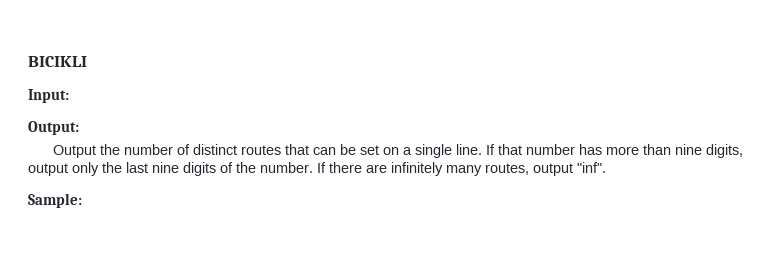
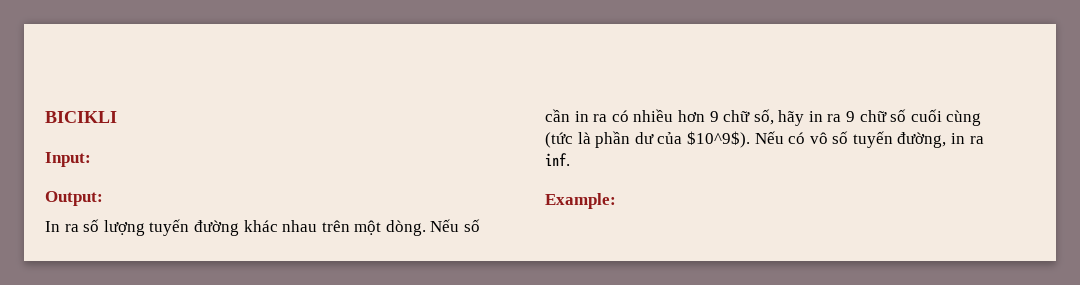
[52,144,743,158] [28,162,606,176] [28,193,82,208] Output the number of distinct routes that can be set on a single line. If that number has more than nine digits, output only the last nine digits of the number. If there are infinitely many routes, output "inf". // Sample: -> [45,219,481,236] [545,109,982,126] [545,131,984,148] [545,153,570,166] [545,193,616,209] In ra số lượng tuyến đường khác nhau trên một dòng. Nếu số cần in ra có nhiều hơn 9 chữ số, hãy in ra 9 chữ số cuối cùng (tức là phần dư của $10^9$). Nếu có vô số tuyến đường, in ra inf. // Example:

